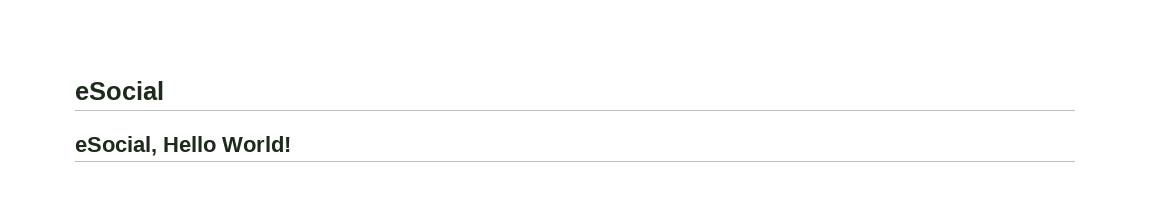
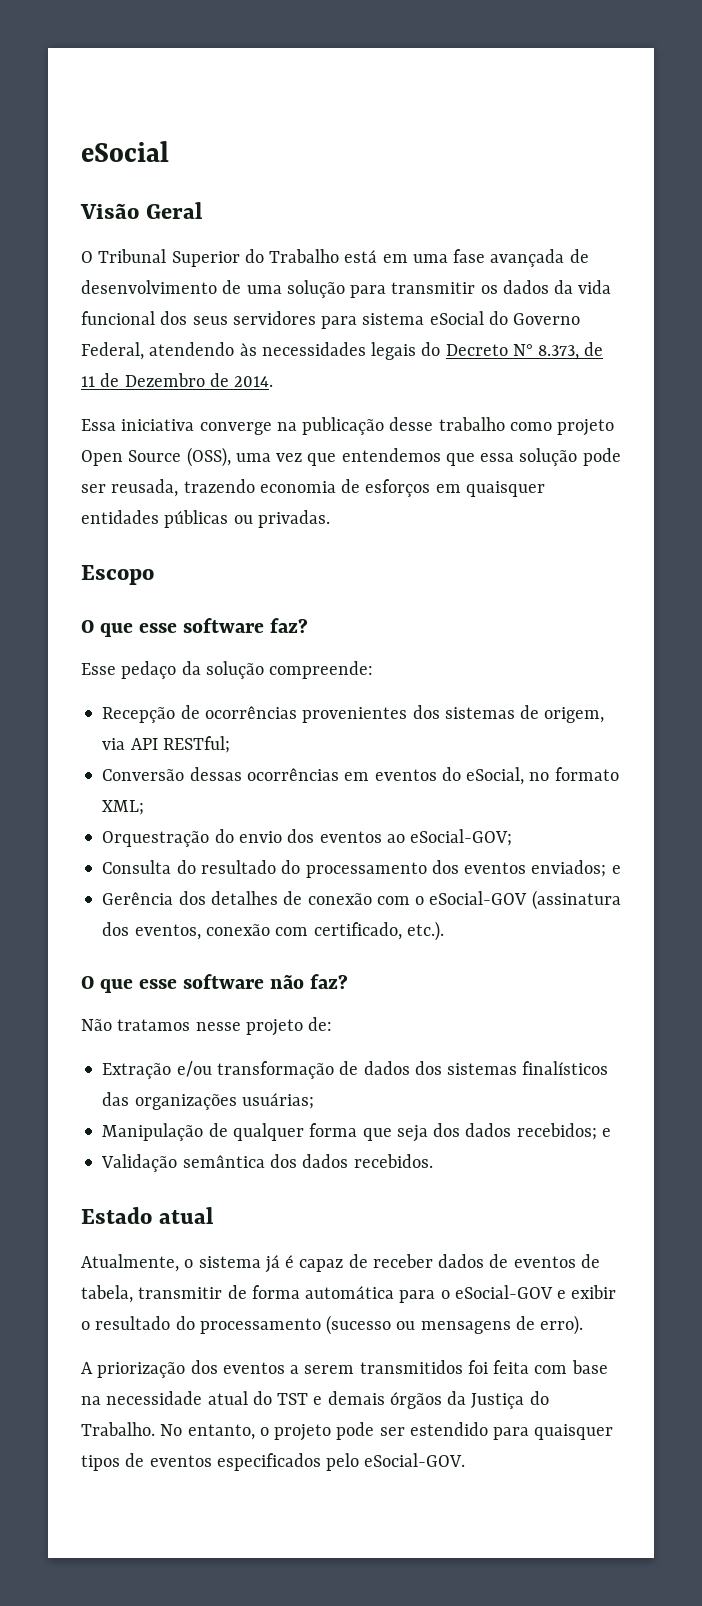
[75,136,291,156] eSocial, Hello World! -> [80,202,203,219] [81,249,589,267] [81,280,612,298] [81,311,581,329] [81,342,604,360] [81,373,274,387] [81,417,615,436] [81,447,621,467] [81,479,545,497] [81,510,330,528] [81,565,154,585] [81,618,309,637] [81,661,374,679] [102,705,605,723] [102,736,230,753] [102,767,619,785] [102,800,145,815] [102,829,513,847] [102,860,621,878] [102,890,621,910] [102,921,444,941] [81,974,349,993] [81,1017,333,1036] [102,1061,609,1079] [102,1092,314,1110] [102,1123,611,1142] [101,1154,433,1172] [81,1207,214,1224] [81,1254,600,1273] [81,1285,617,1303] [81,1315,584,1335] [81,1360,608,1378] [81,1391,549,1409] [81,1422,614,1441] [81,1453,466,1471] Visão Geral // O Tribunal Superior do Trabalho está em uma fase avançada de desenvolvimento de uma solução para transmitir os dados da vida funcional dos seus servidores para sistema eSocial do Governo Federal, atendendo às necessidades legais do Decreto N° 8.373, de 11 de Dezembro de 2014. // Essa iniciativa converge na publicação desse trabalho como projeto Open Source (OSS), uma vez que entendemos que essa solução pode ser reusada, trazendo economia de esforços em quaisquer entidades públicas ou privadas. // Escopo // O que esse software faz? // Esse pedaço da solução compreende: // Recepção de ocorrências provenientes dos sistemas de origem, via API RESTful; // Conversão dessas ocorrências em eventos do eSocial, no formato XML; // Orquestração do envio dos eventos ao eSocial-GOV; // Consulta do resultado do processamento dos eventos enviados; e // Gerência dos detalhes de conexão com o eSocial-GOV (assinatura dos eventos, conexão com certificado, etc.). // O que esse software não faz? // Não tratamos nesse projeto de: // Extração e/ou transformação de dados dos sistemas finalísticos das organizações usuárias; // Manipulação de qualquer forma que seja dos dados recebidos; e // Validação semântica dos dados recebidos. // Estado atual // Atualmente, o sistema já é capaz de receber dados de eventos de tabela, transmitir de forma automática para o eSocial-GOV e exibir o resultado do processamento (sucesso ou mensagens de erro). // A priorização dos eventos a serem transmitidos foi feita com base na necessidade atual do TST e demais órgãos da Justiça do Trabalho. No entanto, o projeto pode ser estendido para quaisquer tipos de eventos especificados pelo eSocial-GOV.

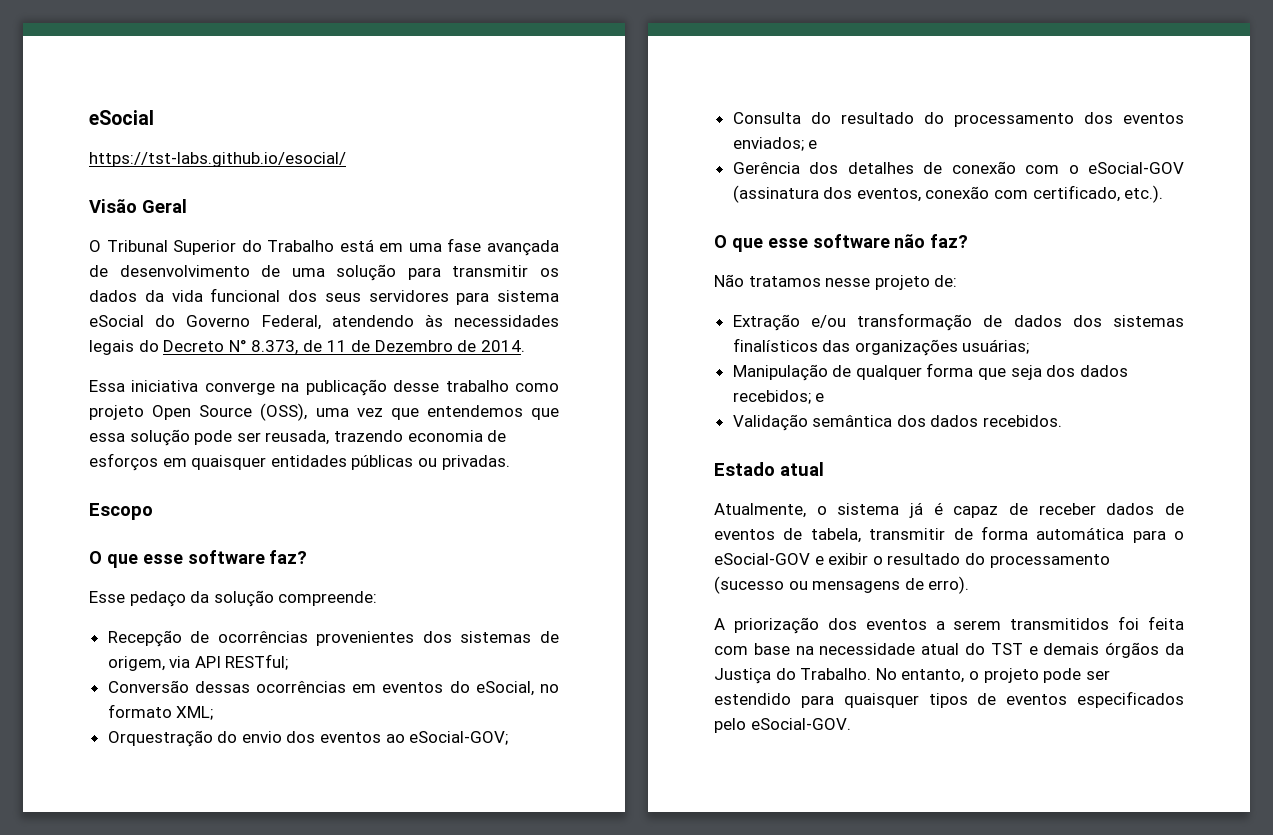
[81,141,169,162] eSocial -> [89,110,154,125] [89,152,346,167] eSocial // https://tst-labs.github.io/esocial/

